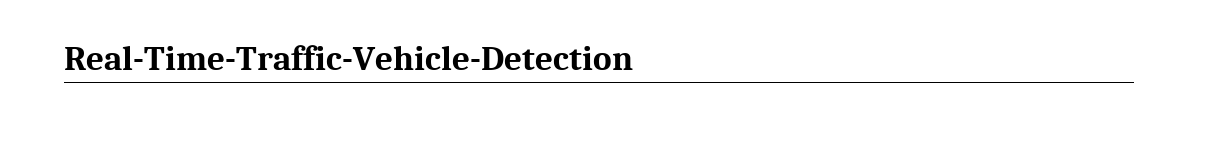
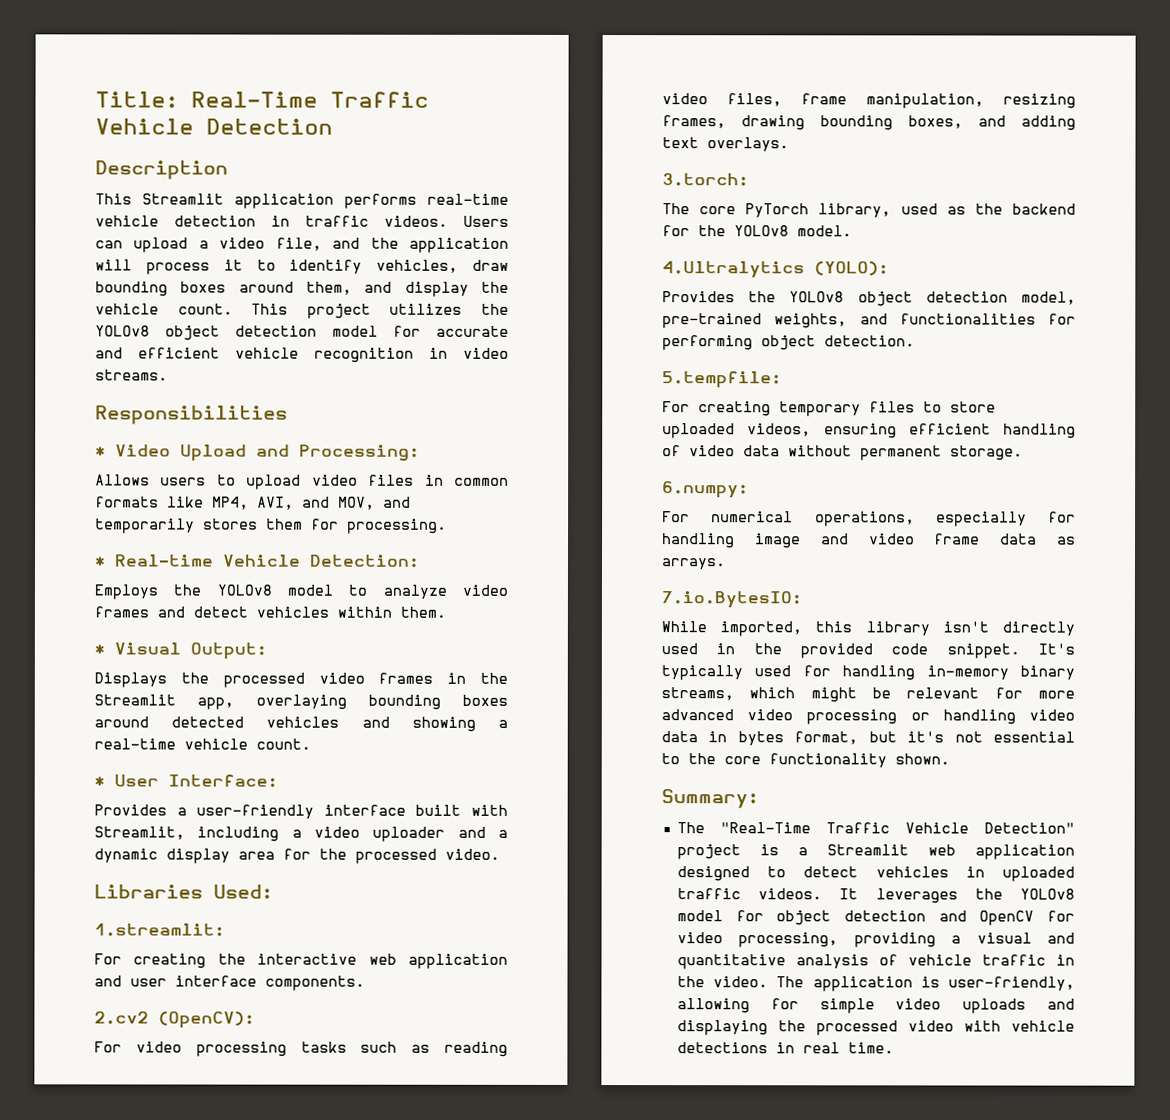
[64,45,633,70] Real-Time-Traffic-Vehicle-Detection -> [95,91,429,109] [95,118,333,135] [95,160,228,180] [95,193,509,209] [95,215,509,227] [95,237,509,253] [95,259,509,275] [95,281,509,297] [95,303,509,319] [95,325,509,341] [95,347,509,363] [95,369,168,381] [95,405,288,425] [95,444,420,462] [95,474,509,490] [95,496,411,510] [95,518,447,534] [94,554,420,568] [94,584,508,600] [94,606,446,618] [94,642,267,660] [94,672,508,688] [94,694,508,710] [94,716,508,732] [94,738,311,750] [94,774,278,788] [94,804,508,819] [94,826,508,842] [94,848,500,864] [94,884,273,899] [94,923,225,937] [94,953,508,969] [94,975,365,991] [94,1011,255,1029] [94,1041,508,1057] [662,93,1076,109] [662,115,1076,131] [662,137,789,152] [662,173,749,187] [662,203,1076,218] [662,225,852,237] [662,261,889,279] [662,291,1076,307] [662,313,1076,329] [662,335,915,351] [662,371,782,389] [662,401,996,417] [662,423,1076,439] [662,445,1023,461] [662,481,749,499] [662,511,1076,527] [662,533,1076,549] [661,558,726,570] [661,591,802,609] [661,621,1075,637] [661,643,1075,659] [661,665,1075,681] [661,687,1075,703] [661,709,1075,725] [661,731,1075,746] [661,753,950,768] [661,789,759,809] [676,822,1075,834] [676,844,1075,860] [676,866,1075,882] [676,888,1075,904] [676,910,1075,926] [676,932,1075,948] [676,954,1075,970] [676,976,1075,992] [676,998,1075,1014] [676,1020,1075,1036] [676,1042,894,1054] Title: Real-Time Traffic Vehicle Detection // Description // This Streamlit application performs real-time vehicle detection in traffic videos. Users can upload a video file, and the application will process it to identify vehicles, draw bounding boxes around them, and display the vehicle count. This project utilizes the YOLOv8 object detection model for accurate and efficient vehicle recognition in video streams. // Responsibilities // * Video Upload and Processing: // Allows users to upload video files in common formats like MP4, AVI, and MOV, and temporarily stores them for processing. // * Real-time Vehicle Detection: // Employs the YOLOv8 model to analyze video frames and detect vehicles within them. // * Visual Output: // Displays the processed video frames in the Streamlit app, overlaying bounding boxes around detected vehicles and showing a real-time vehicle count. // * User Interface: // Provides a user-friendly interface built with Streamlit, including a video uploader and a dynamic display area for the processed video. // Libraries Used: // 1.streamlit: // For creating the interactive web application and user interface components. // 2.cv2 (OpenCV): // For video processing tasks such as reading video files, frame manipulation, resizing frames, drawing bounding boxes, and adding text overlays. // 3.torch: // The core PyTorch library, used as the backend for the YOLOv8 model. // 4.Ultralytics (YOLO): // Provides the YOLOv8 object detection model, pre-trained weights, and functionalities for performing object detection. // 5.tempfile: // For creating temporary files to store uploaded videos, ensuring efficient handling of video data without permanent storage. // 6.numpy: // For numerical operations, especially for handling image and video frame data as arrays. // 7.io.BytesIO: // While imported, this library isn't directly used in the provided code snippet. It's typically used for handling in-memory binary streams, which might be relevant for more advanced video processing or handling video data in bytes format, but it's not essential to the core functionality shown. // Summary: // The "Real-Time Traffic Vehicle Detection" project is a Streamlit web application designed to detect vehicles in uploaded traffic videos. It leverages the YOLOv8 model for object detection and OpenCV for video processing, providing a visual and quantitative analysis of vehicle traffic in the video. The application is user-friendly, allowing for simple video uploads and displaying the processed video with vehicle detections in real time.

